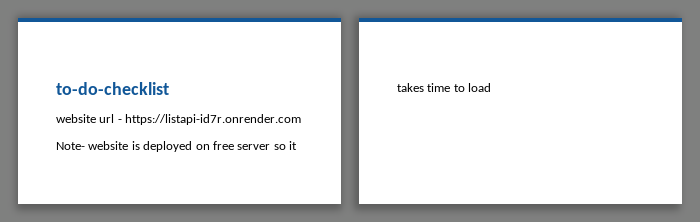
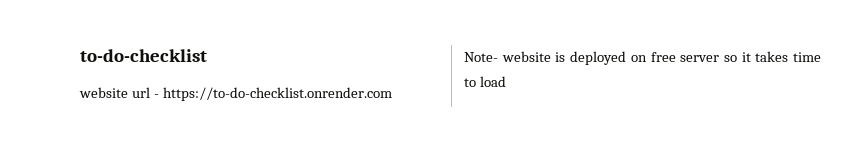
[125,114,302,125] https://listapi-id7r.onrender.com -> [162,87,392,101] https://to-do-checklist.onrender.com

